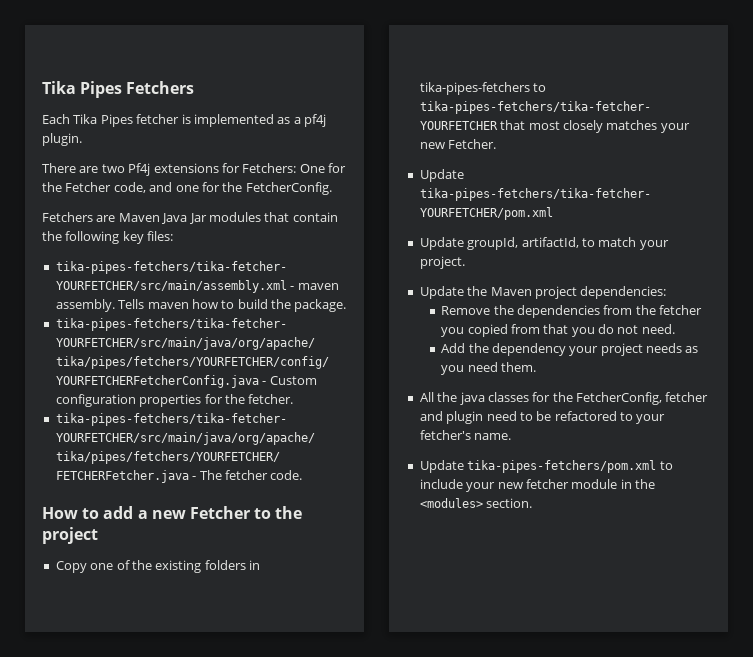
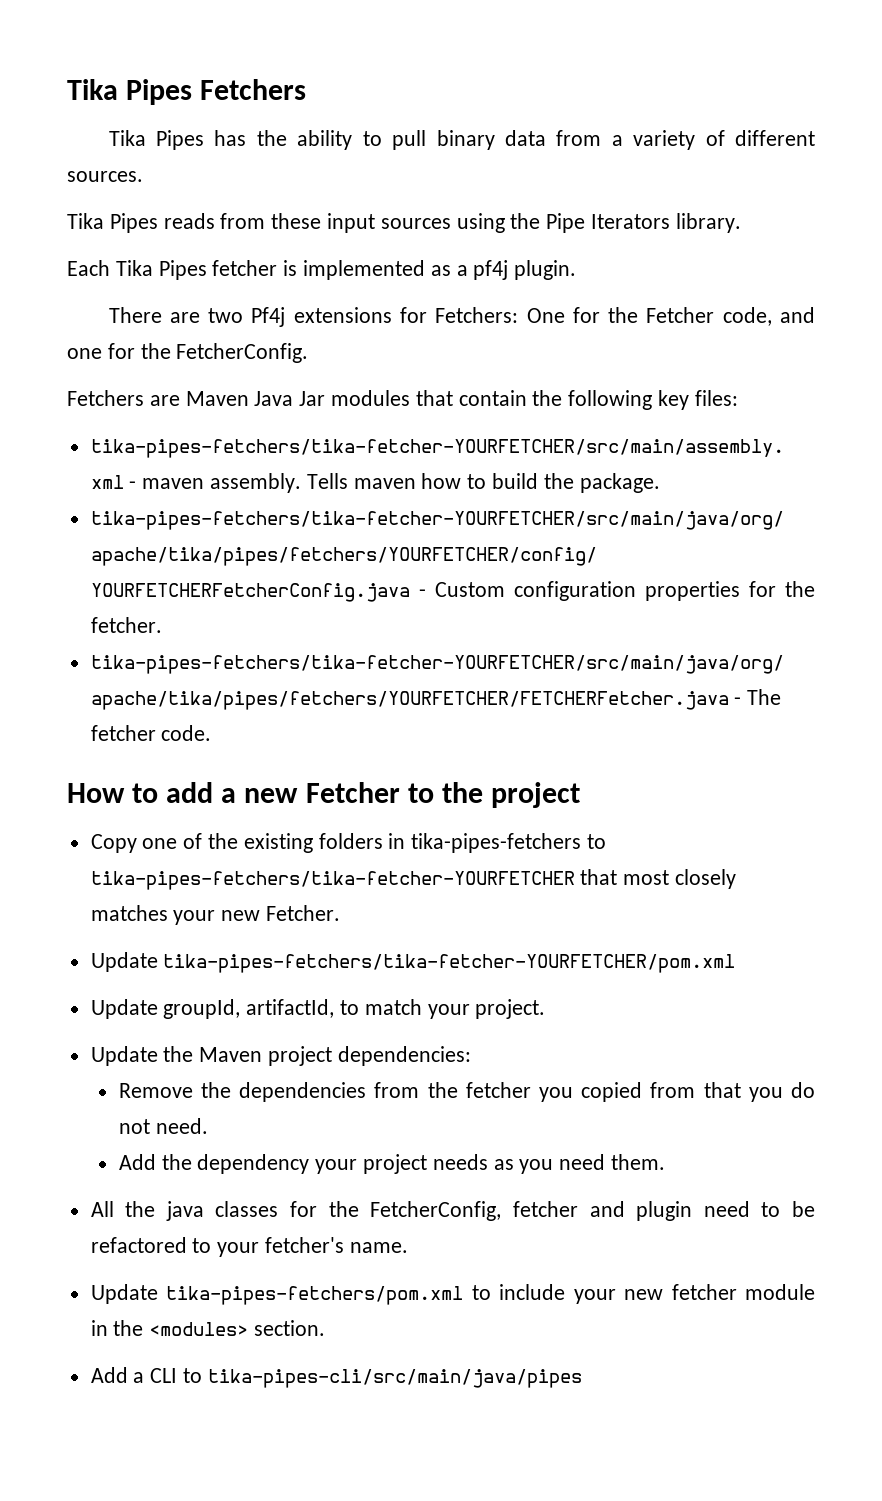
(195, 87) none -> [108,130,816,150] [67,171,143,182] [67,213,741,233] // Tika Pipes has the ability to pull binary data from a variety of different sources. // Tika Pipes reads from these input sources using the Pipe Iterators library.
(533, 503) none -> [90,1367,582,1388] // Add a CLI to tika-pipes-cli/src/main/java/pipes

